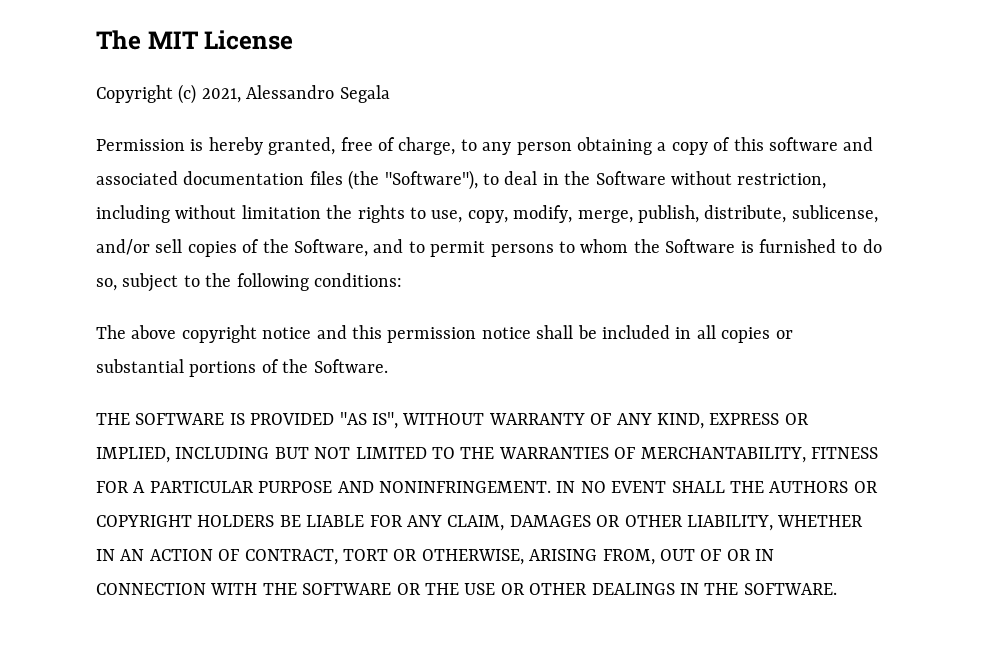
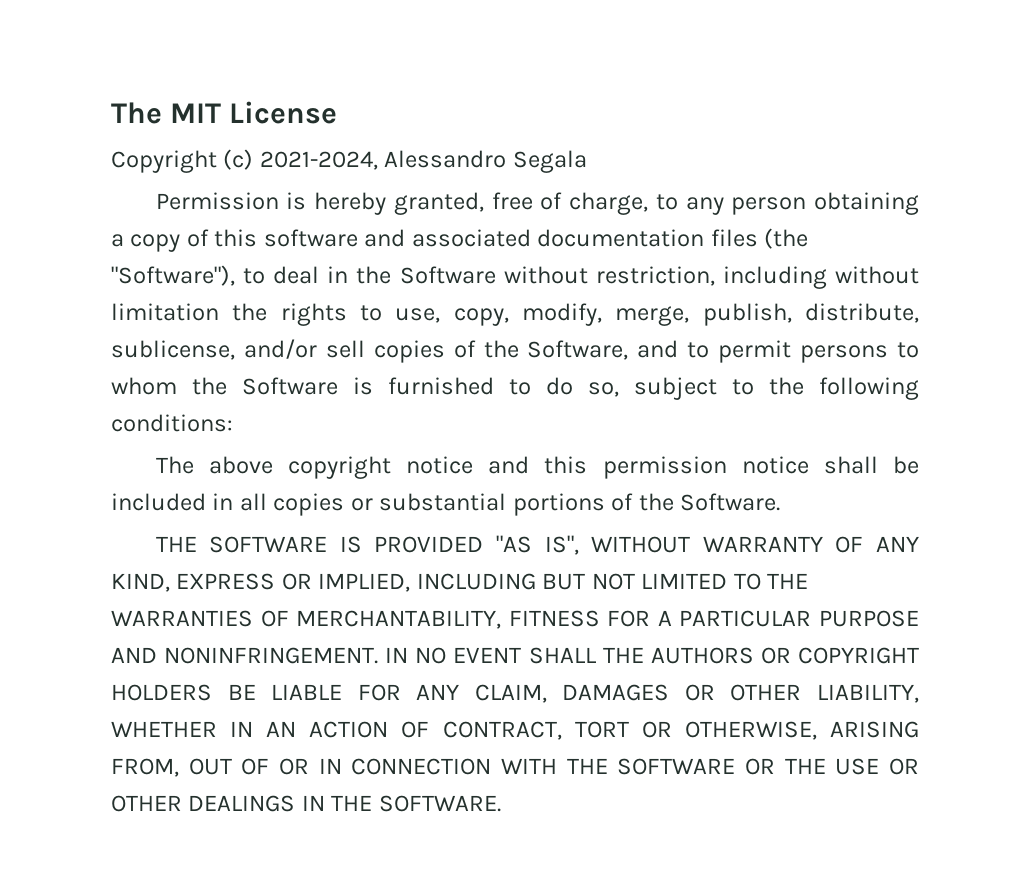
[201,88,241,103] 2021, -> [259,151,378,170] 2021-2024,

